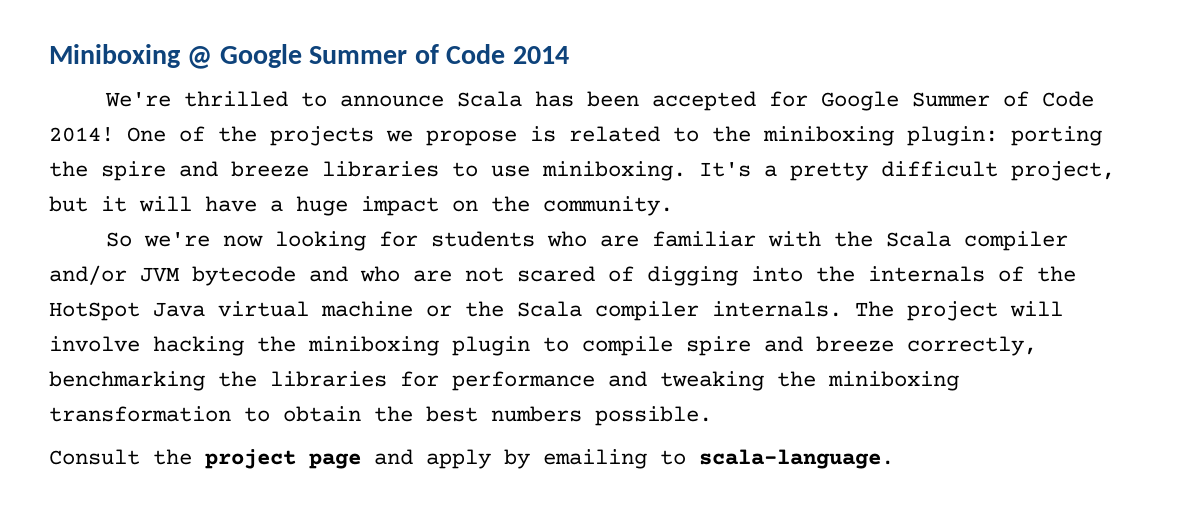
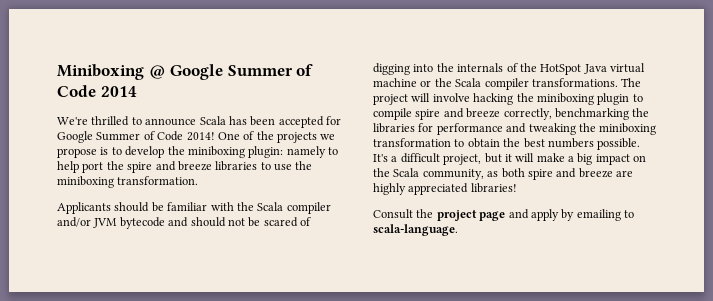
[569,126,699,142] related to -> [111,146,165,158] to develop
[1011,126,1102,146] porting -> [286,146,338,158] [57,161,104,173] namely to help port
[542,161,1115,181] [49,196,673,216] [106,231,640,251] miniboxing. It's a pretty difficult project, but it will have a huge impact on the community. // So we're now looking for students who are -> [295,161,313,170] [57,176,199,188] [57,202,164,214] the miniboxing transformation. // Applicants should be
[360,266,504,282] who are not -> [190,217,261,227] should not be
[712,301,842,317] internals. -> [531,78,618,87] transformations.
(712, 416) none -> [373,153,647,165] [373,168,633,180] [373,183,517,195] It's a difficult project, but it will make a big impact on the Scala community, as both spire and breeze are highly appreciated libraries!

